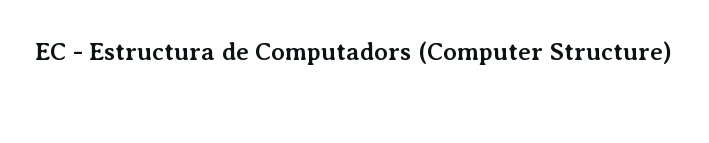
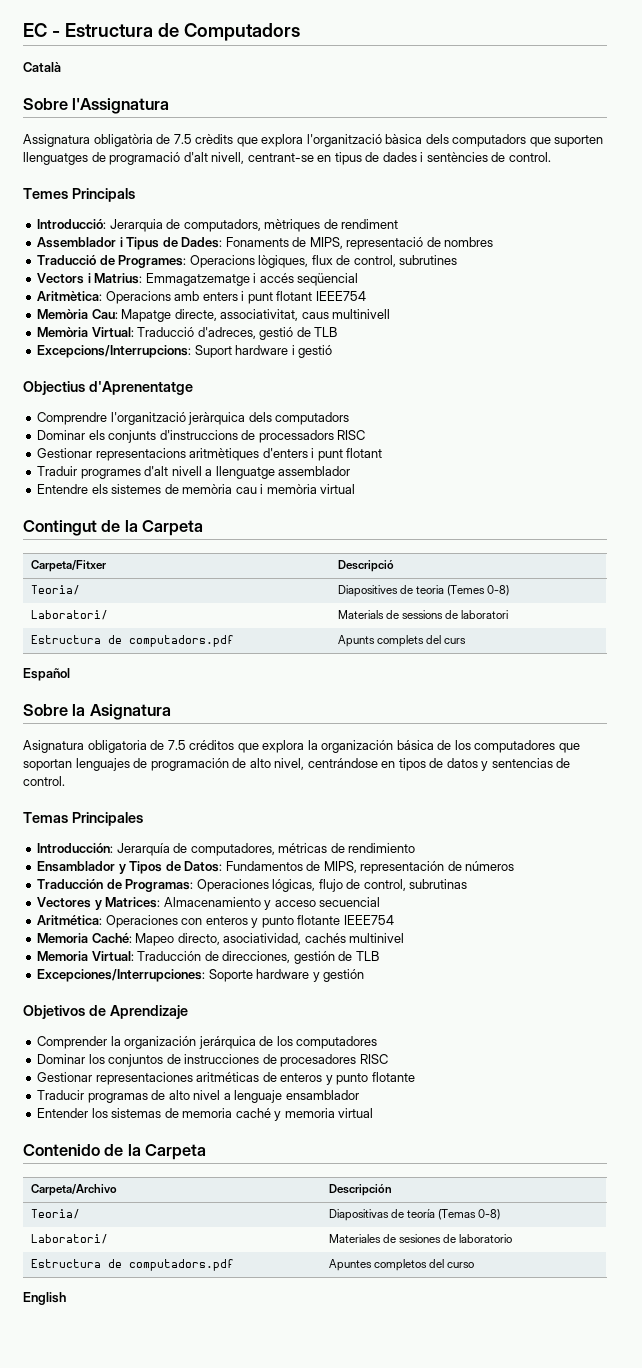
[418,41,672,65] (Computer Structure) -> [23,62,61,72] [23,98,170,114] [23,134,604,147] [23,152,551,165] [23,188,135,202] [37,219,399,232] [37,237,494,250] [37,255,458,268] [37,273,359,286] [37,291,366,304] [37,309,391,322] [37,327,338,340] [37,345,333,358] [23,381,193,395] [37,412,350,425] [37,430,366,443] [37,448,383,461] [37,466,351,479] [37,484,356,494] [23,520,204,536] [30,560,106,572] [337,560,394,572] [30,585,80,595] [337,585,509,597] [30,610,108,620] [337,610,508,619] [30,635,234,647] [337,635,466,647] [23,668,70,681] [23,704,171,720] [23,740,580,753] [23,758,571,771] [23,776,65,786] [23,812,143,826] [37,843,416,856] [37,861,515,874] [37,879,468,892] [37,897,381,910] [37,915,394,928] [37,933,405,946] [37,951,379,964] [37,969,365,982] [23,1005,188,1019] [37,1036,378,1049] [37,1054,388,1067] [37,1072,415,1085] [37,1090,359,1103] [37,1108,374,1121] [23,1144,207,1160] [30,1184,117,1196] [328,1184,392,1196] [30,1209,80,1219] [328,1209,500,1221] [30,1234,108,1244] [328,1234,512,1243] [30,1259,234,1271] [328,1259,474,1271] [23,1292,66,1305] // Català // Sobre l'Assignatura // Assignatura obligatòria de 7.5 crèdits que explora l'organització bàsica dels computadors que suporten llenguatges de programació d'alt nivell, centrant-se en tipus de dades i sentències de control. // Temes Principals // Introducció: Jerarquia de computadors, mètriques de rendiment // Assemblador i Tipus de Dades: Fonaments de MIPS, representació de nombres // Traducció de Programes: Operacions lògiques, flux de control, subrutines // Vectors i Matrius: Emmagatzematge i accés seqüencial // Aritmètica: Operacions amb enters i punt flotant IEEE754 // Memòria Cau: Mapatge directe, associativitat, caus multinivell // Memòria Virtual: Traducció d'adreces, gestió de TLB // Excepcions/Interrupcions: Suport hardware i gestió // Objectius d'Aprenentatge // Comprendre l'organització jeràrquica dels computadors // Dominar els conjunts d'instruccions de processadors RISC // Gestionar representacions aritmètiques d'enters i punt flotant // Traduir programes d'alt nivell a llenguatge assemblador // Entendre els sistemes de memòria cau i memòria virtual // Contingut de la Carpeta // Carpeta/Fitxer | Descripció // Teoria/ | Diapositives de teoria (Temes 0-8) // Laboratori/ | Materials de sessions de laboratori // Estructura de computadors.pdf | Apunts complets del curs // Español // Sobre la Asignatura // Asignatura obligatoria de 7.5 créditos que explora la organización básica de los computadores que soportan lenguajes de programación de alto nivel, centrándose en tipos de datos y sentencias de control. // Temas Principales // Introducción: Jerarquía de computadores, métricas de rendimiento // Ensamblador y Tipos de Datos: Fundamentos de MIPS, representación de números // Traducción de Programas: Operaciones lógicas, flujo de control, subrutinas // Vectores y Matrices: Almacenamiento y acceso secuencial // Aritmética: Operaciones con enteros y punto flotante IEEE754 // Memoria Caché: Mapeo directo, asociatividad, cachés multinivel // Memoria Virtual: Traducción de direcciones, gestión de TLB // Excepciones/Interrupciones: Soporte hardware y gestión // Objetivos de Aprendizaje // Comprender la organización jerárquica de los computadores // Dominar los conjuntos de instrucciones de procesadores RISC // Gestionar representaciones aritméticas de enteros y punto flotante // Traducir programas de alto nivel a lenguaje ensamblador // Entender los sistemas de memoria caché y memoria virtual // Contenido de la Carpeta // Carpeta/Archivo | Descripción // Teoria/ | Diapositivas de teoría (Temas 0-8) // Laboratori/ | Materiales de sesiones de laboratorio // Estructura de computadors.pdf | Apuntes completos del curso // English

